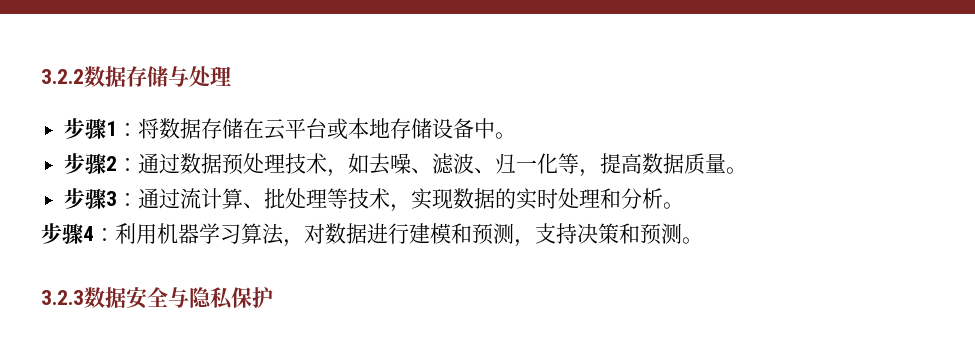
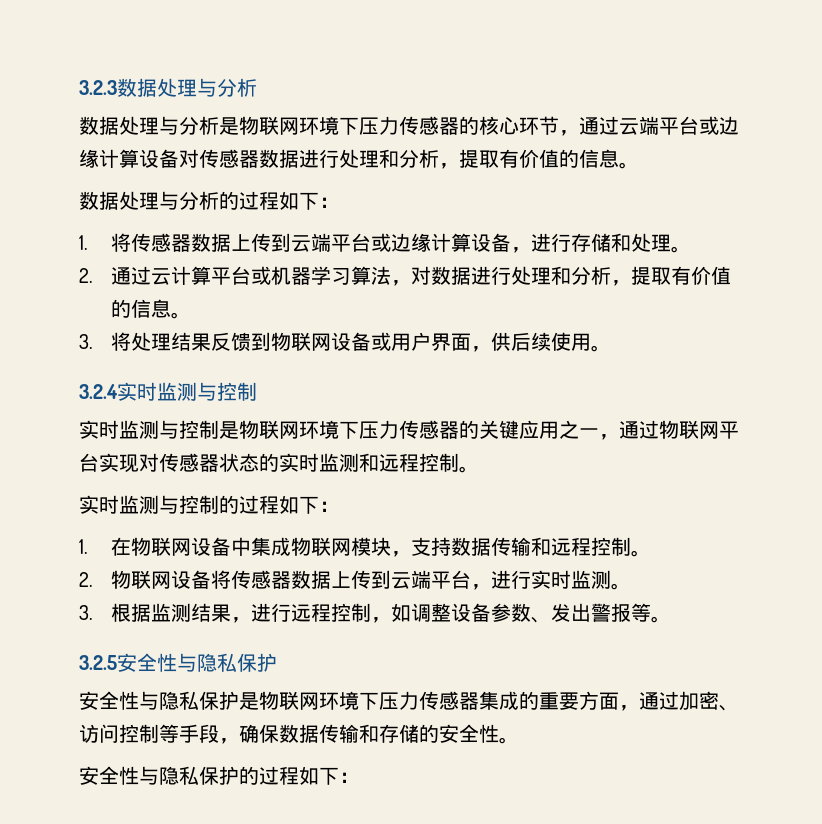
[41,66,231,87] [64,118,517,140] [64,153,748,177] [64,188,685,212] [41,223,157,244] 3.2.2数据存储与处理 // 步骤1：将数据存储在云平台或本地存储设备中。 // 步骤2：通过数据预处理技术，如去噪、滤波、归一化等，提高数据质量。 // 步骤3：通过流计算、批处理等技术，实现数据的实时处理和分析。 // 步骤4：利用 -> [79,78,257,97] [79,116,739,136] [79,149,639,169] [79,191,339,210] [79,233,691,253] [79,266,271,285] 3.2.3数据处理与分析 // 数据处理与分析是物联网环境下压力传感器的核心环节，通过云端平台或边缘计算设备对传感器数据进行处理和分析，提取有价值的信息。 // 数据处理与分析的过程如下： // 1.将传感器数据上传到云端平台或边缘计算设备，进行存储和处理。 // 2.通过云计算平台或
[409,223,703,247] [41,287,273,310] 建模和预测，支持决策和预测。 // 3.2.3数据安全与隐私保护 -> [510,266,731,286] [110,299,191,319] [79,332,611,352] [79,382,257,401] [79,420,739,440] [79,453,479,473] [79,495,339,514] [79,537,651,557] [79,570,631,590] [79,603,671,623] [79,653,277,672] [79,691,739,711] [79,724,519,744] [79,766,359,785] 处理和分析，提取有价值的信息。 // 3.将处理结果反馈到物联网设备或用户界面，供后续使用。 // 3.2.4实时监测与控制 // 实时监测与控制是物联网环境下压力传感器的关键应用之一，通过物联网平台实现对传感器状态的实时监测和远程控制。 // 实时监测与控制的过程如下： // 1.在物联网设备中集成物联网模块，支持数据传输和远程控制。 // 2.物联网设备将传感器数据上传到云端平台，进行实时监测。 // 3.根据监测结果，进行远程控制，如调整设备参数、发出警报等。 // 3.2.5安全性与隐私保护 // 安全性与隐私保护是物联网环境下压力传感器集成的重要方面，通过加密、访问控制等手段，确保数据传输和存储的安全性。 // 安全性与隐私保护的过程如下：

